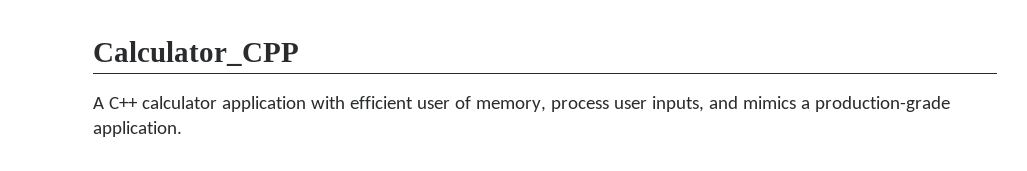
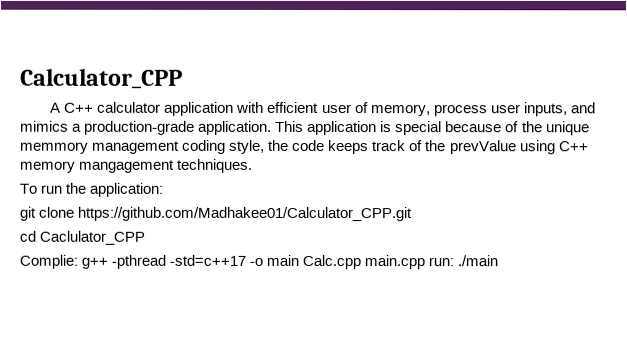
(182, 129) none -> [275,120,590,136] [20,139,589,155] [19,158,254,173] [19,182,164,197] [19,206,413,222] [19,230,146,245] [19,254,499,270] This application is special because of the unique memmory management coding style, the code keeps track of the prevValue using C++ memory mangagement techniques. // To run the application: // git clone https://github.com/Madhakee01/Calculator_CPP.git // cd Caclulator_CPP // Complie: g++ -pthread -std=c++17 -o main Calc.cpp main.cpp run: ./main

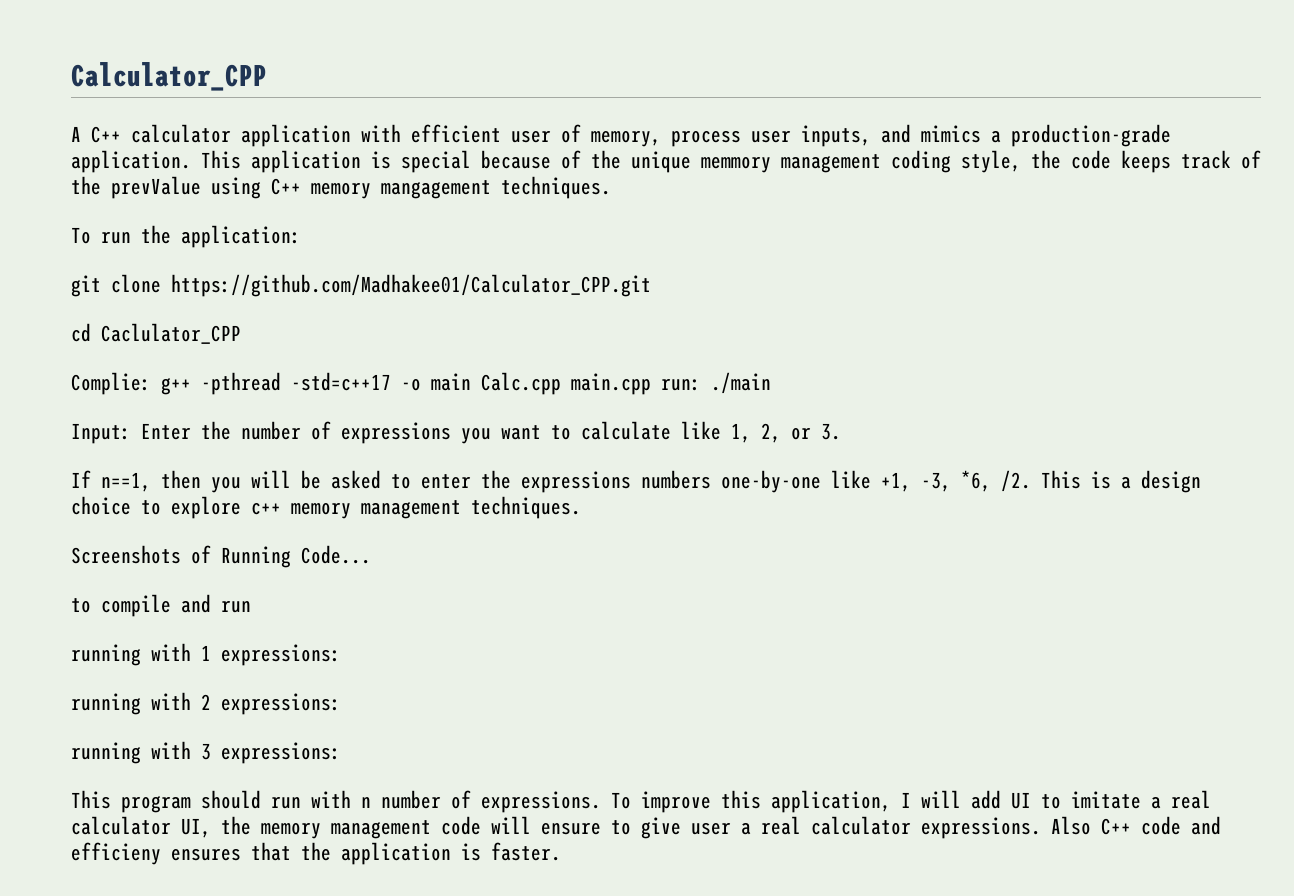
(499, 261) none -> [71,421,841,444] [71,470,1201,493] [71,496,581,519] [71,545,371,568] [71,594,251,617] [71,643,341,666] [71,692,341,715] [71,741,341,764] [71,790,1211,813] [71,816,1221,839] [71,842,561,865] // Input: Enter the number of expressions you want to calculate like 1, 2, or 3. // If n==1, then you will be asked to enter the expressions numbers one-by-one like +1, -3, *6, /2. This is a design choice to explore c++ memory management techniques. // Screenshots of Running Code... // to compile and run // running with 1 expressions: // running with 2 expressions: // running with 3 expressions: // This program should run with n number of expressions. To improve this application, I will add UI to imitate a real calculator UI, the memory management code will ensure to give user a real calculator expressions. Also C++ code and efficieny ensures that the application is faster.

